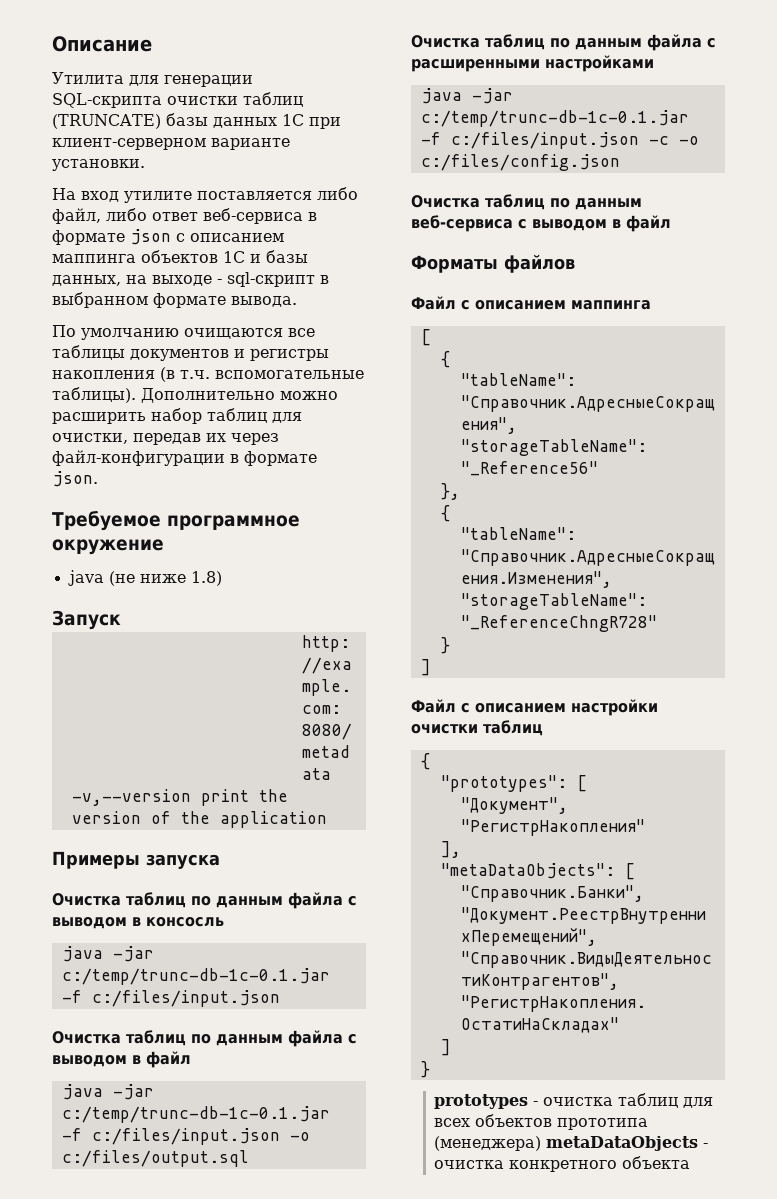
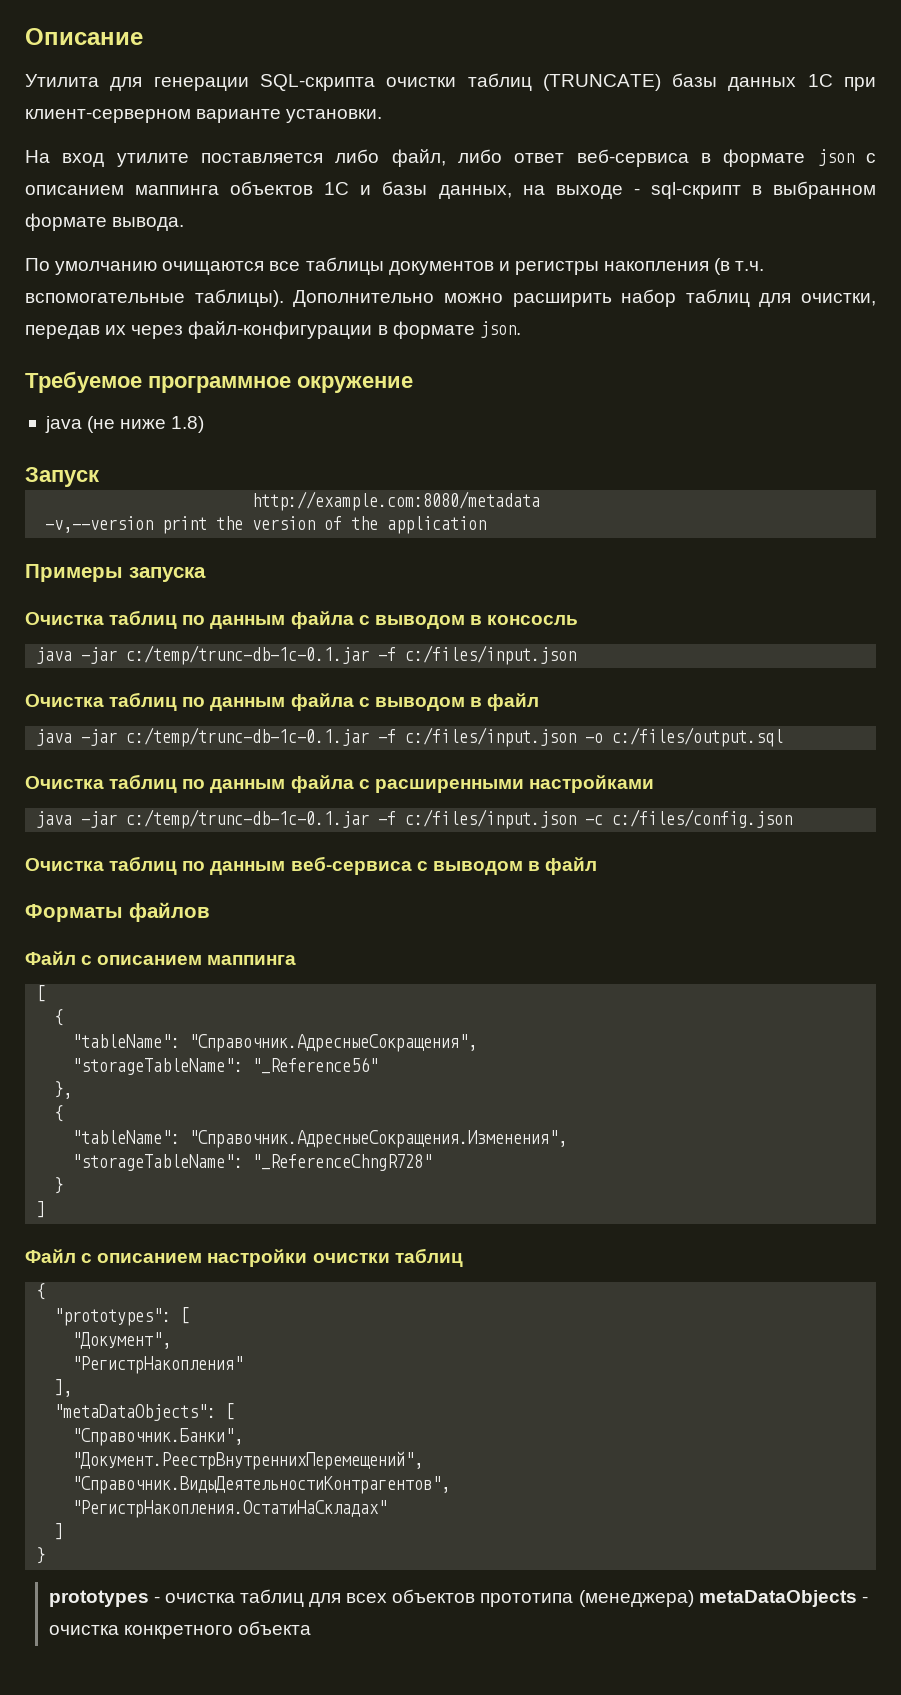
[678,136,699,145] -o -> (604, 820) none

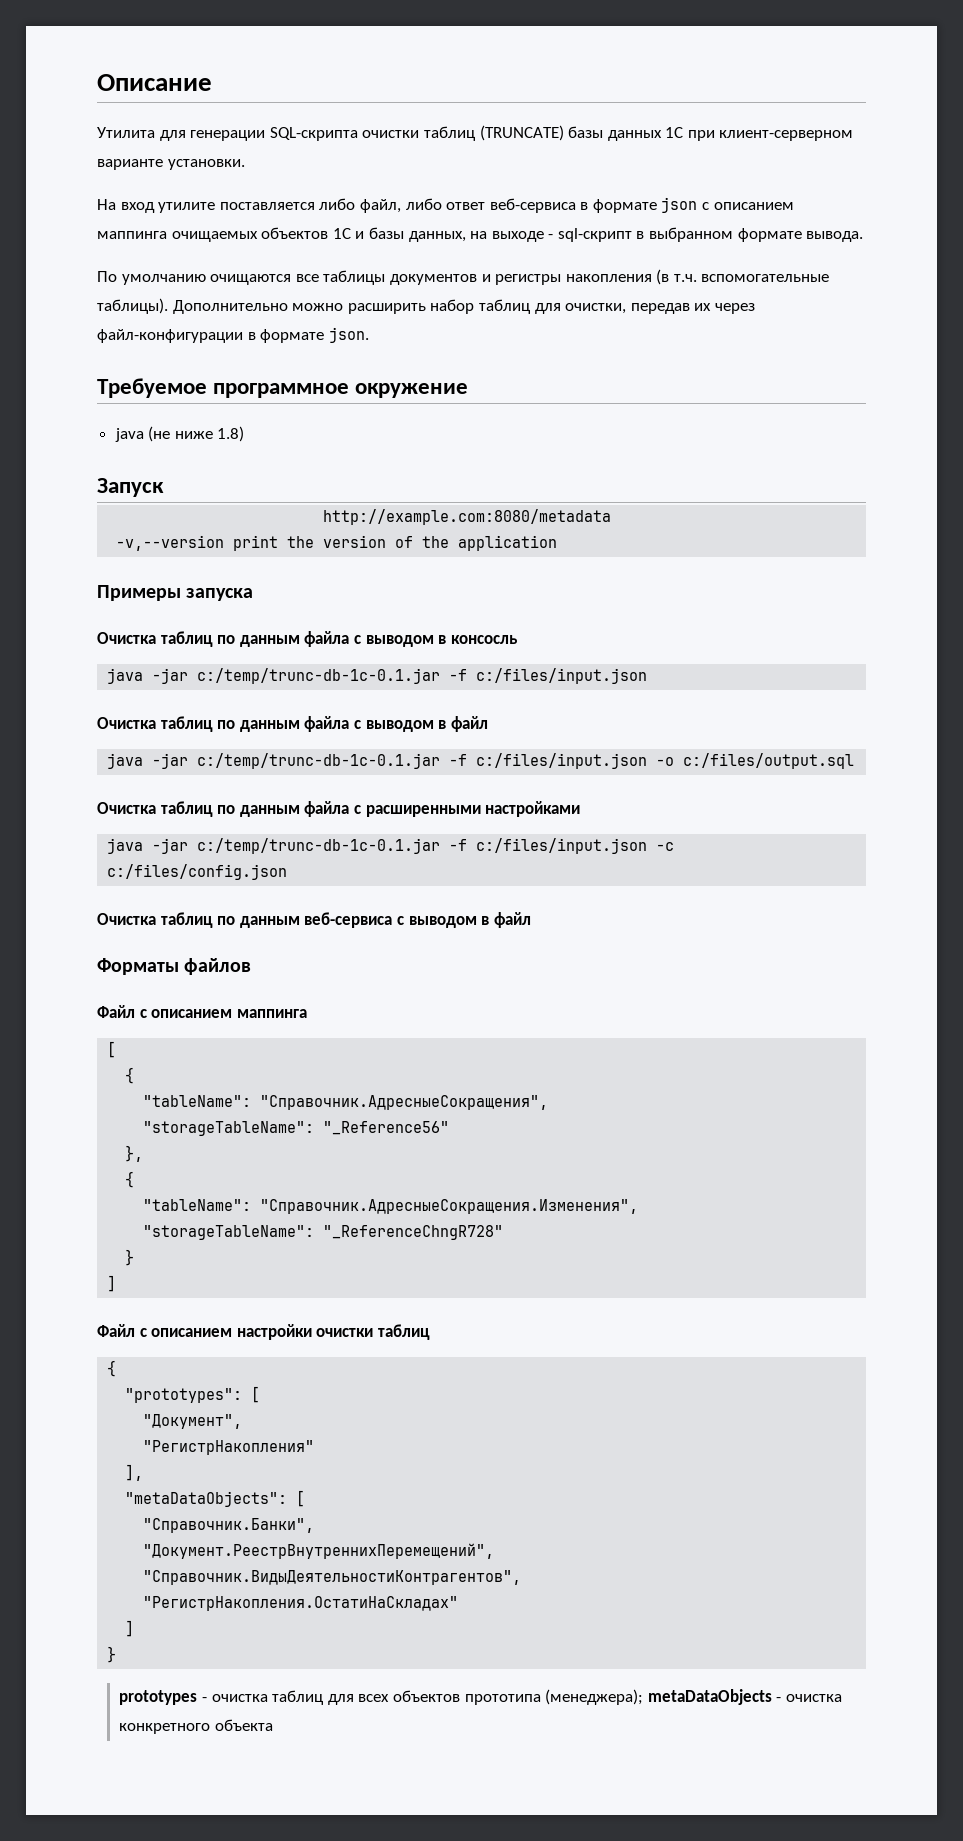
(220, 190) none -> [171,231,258,242] очищаемых
[578,1590,694,1607] (менеджера) -> [545,1689,644,1705] (менеджера);

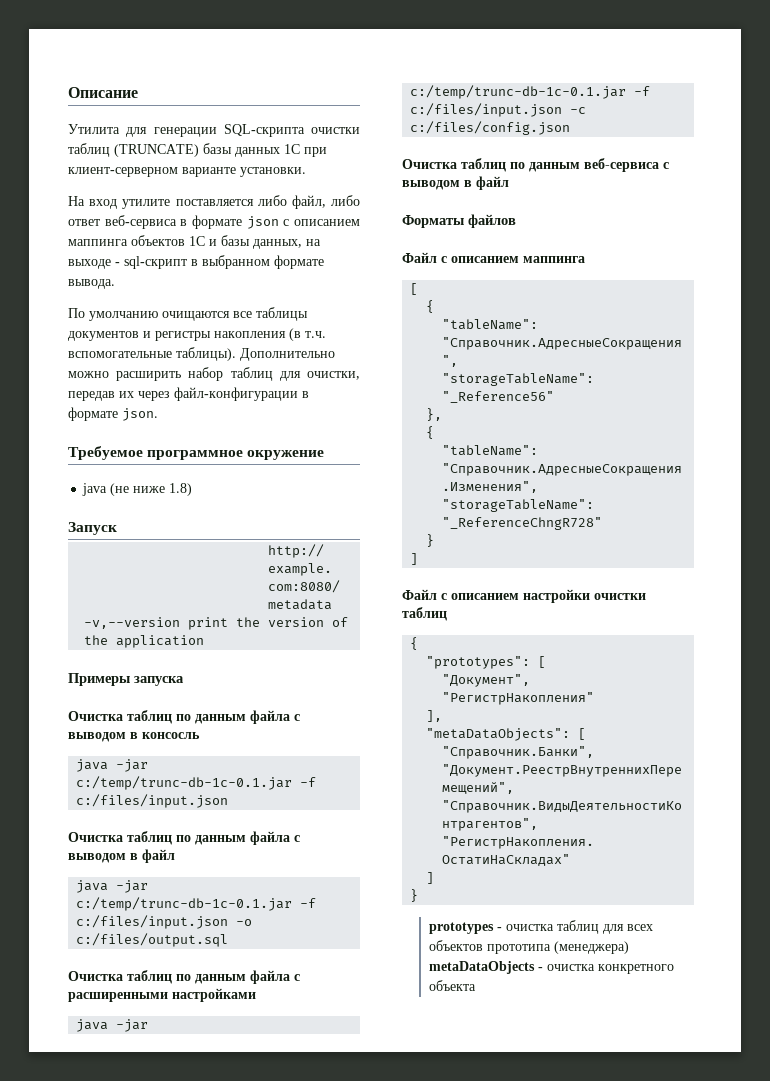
[171,231,258,242] очищаемых -> (128, 242) none
[545,1689,644,1705] (менеджера); -> [553,941,629,954] (менеджера)

